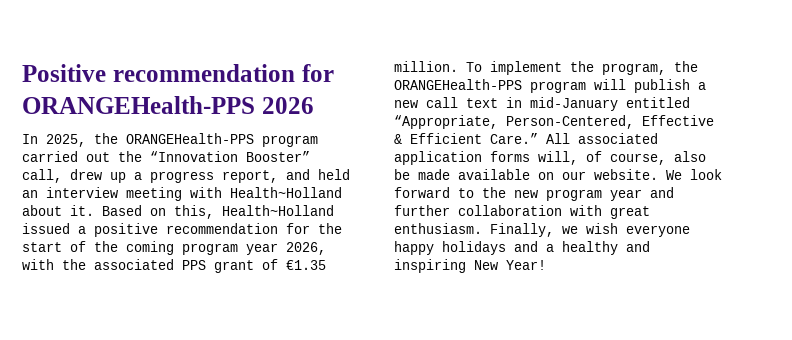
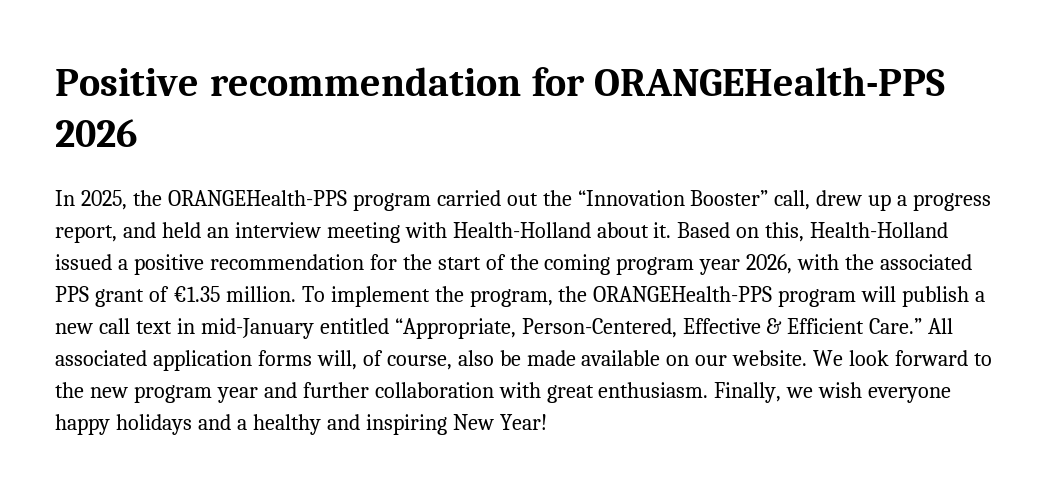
[230,187,342,198] Health~Holland -> [452,222,591,238] Health-Holland
[222,205,334,216] Health~Holland -> [810,222,949,238] Health-Holland

